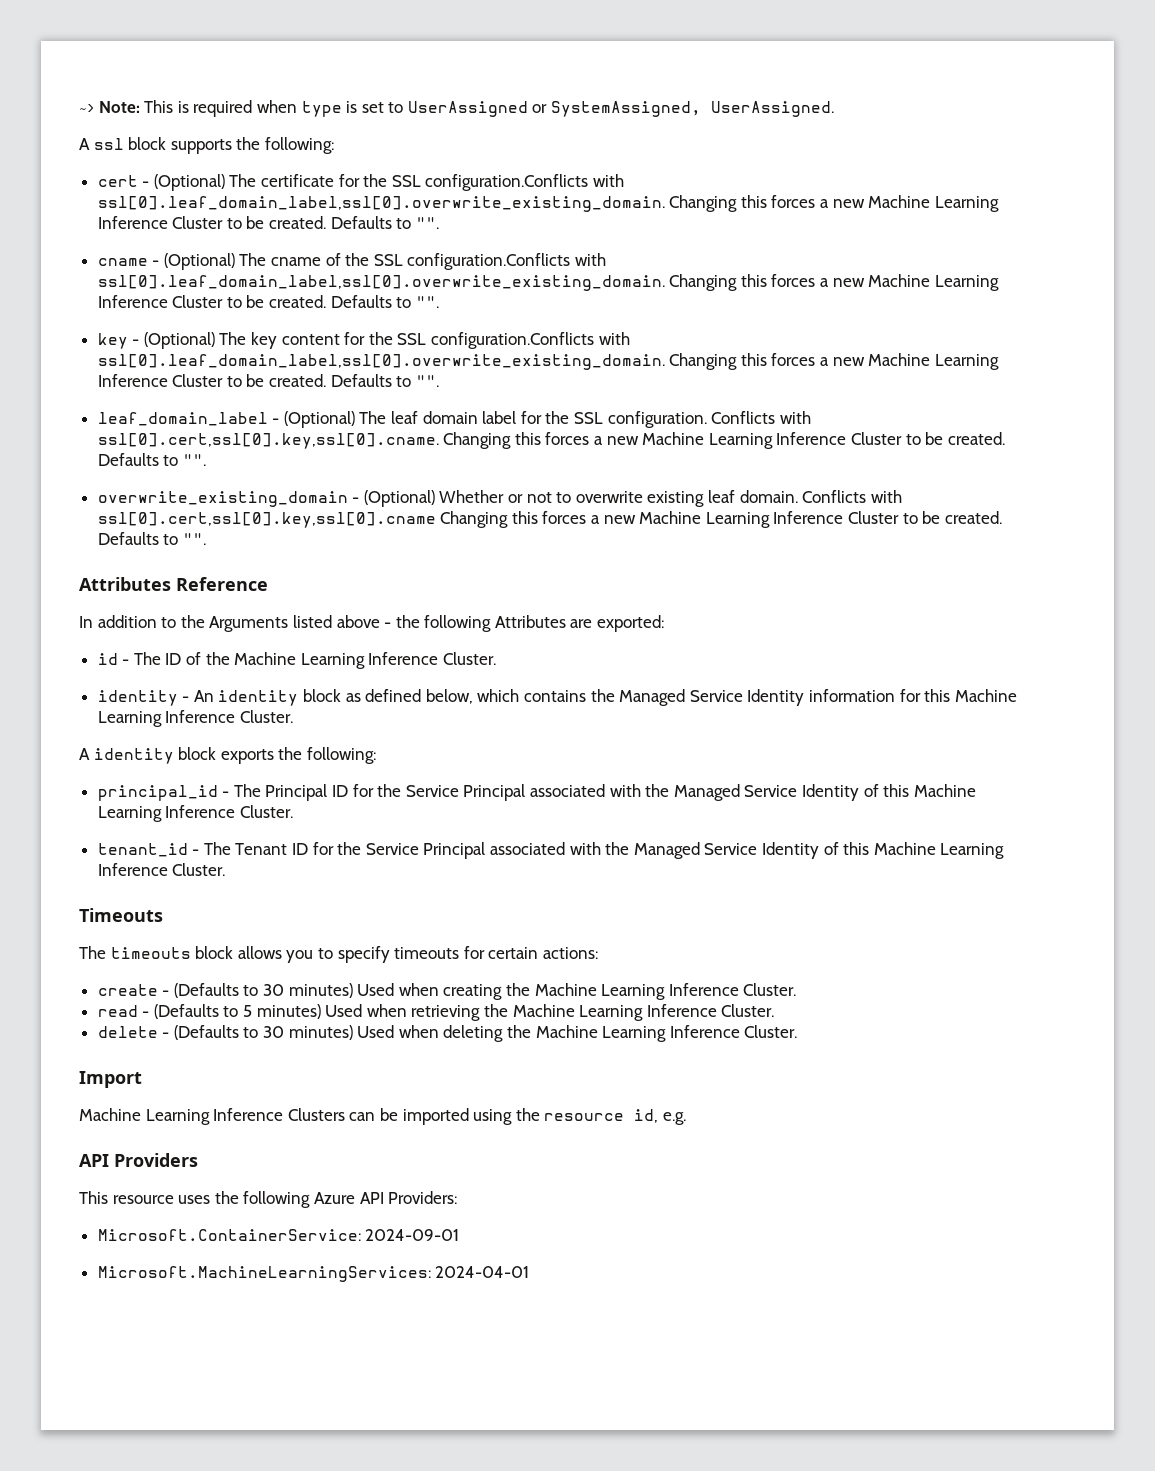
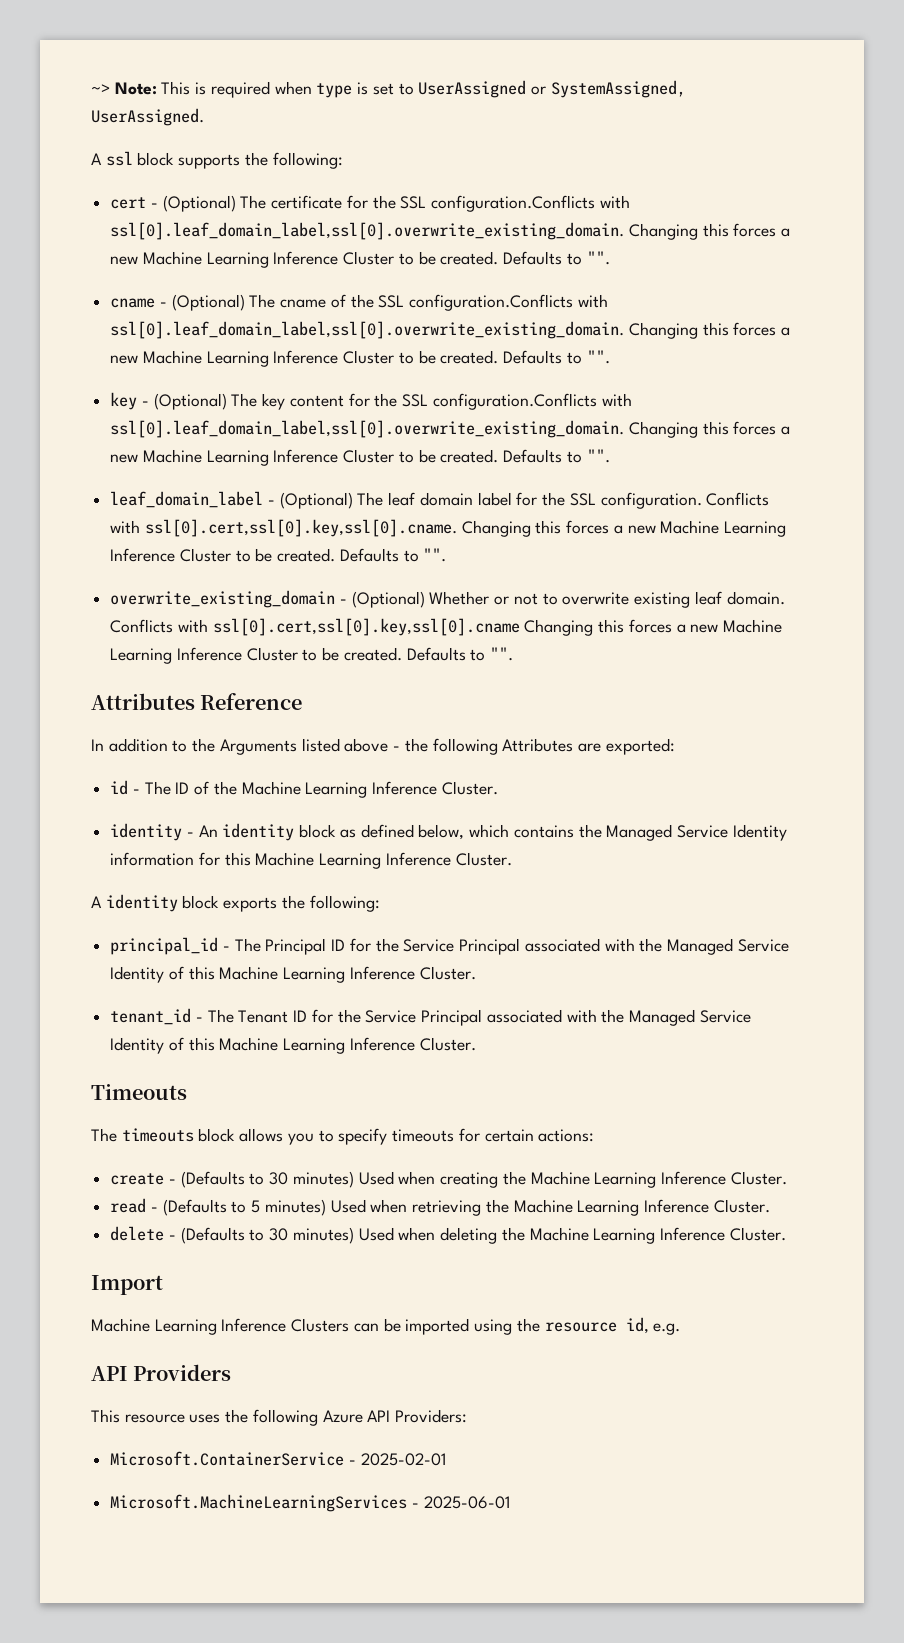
[97,1229,460,1241] [97,1266,530,1282] Microsoft.ContainerService: 2024-09-01 // Microsoft.MachineLearningServices: 2024-04-01 -> [110,1451,446,1466] [110,1494,510,1512] Microsoft.ContainerService - 2025-02-01 // Microsoft.MachineLearningServices - 2025-06-01

